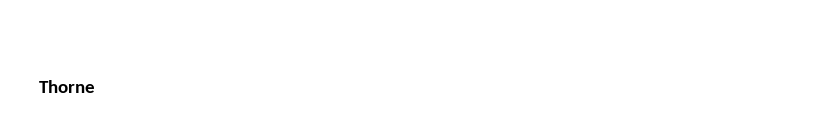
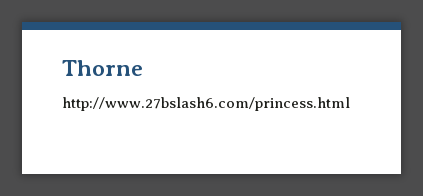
(95, 86) none -> [62,97,350,111] // http://www.27bslash6.com/princess.html

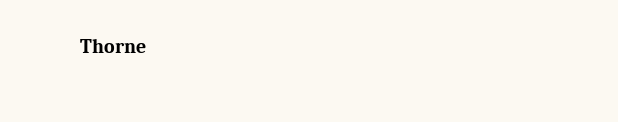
[62,97,350,111] // http://www.27bslash6.com/princess.html -> (146, 45) none

